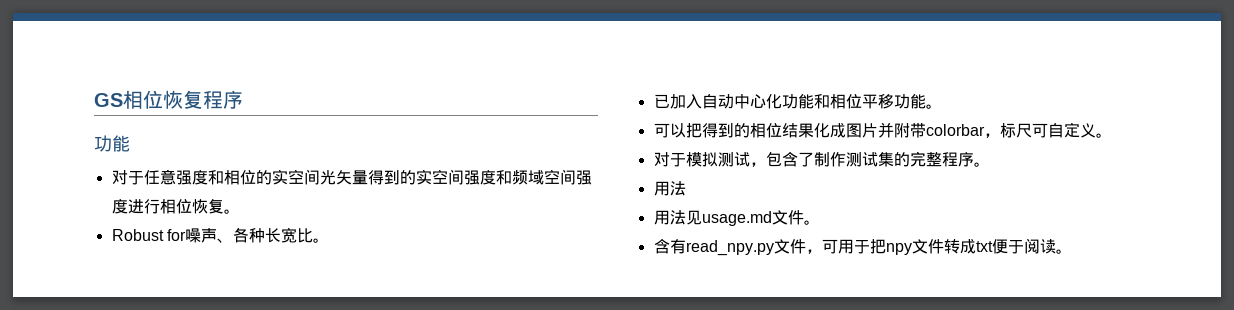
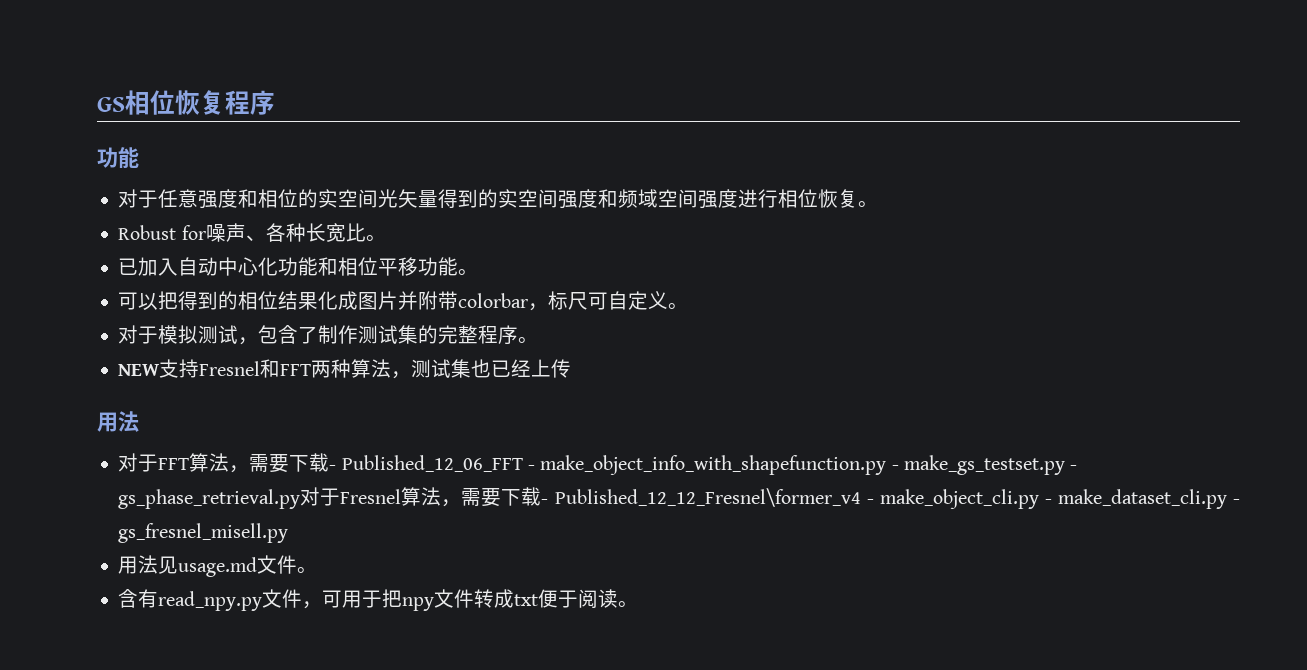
[653,181,686,196] 用法 -> [118,359,572,379] [97,411,139,432] [118,453,1078,475] [118,487,1241,509] [118,523,289,543] NEW支持Fresnel和FFT两种算法，测试集也已经上传 // 用法 // 对于FFT算法，需要下载- Published_12_06_FFT - make_object_info_with_shapefunction.py - make_gs_testset.py - gs_phase_retrieval.py对于Fresnel算法，需要下载- Published_12_12_Fresnel\former_v4 - make_object_cli.py - make_dataset_cli.py - gs_fresnel_misell.py

